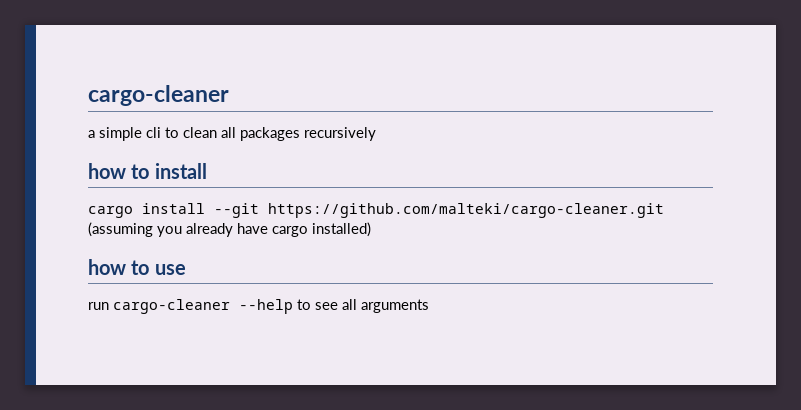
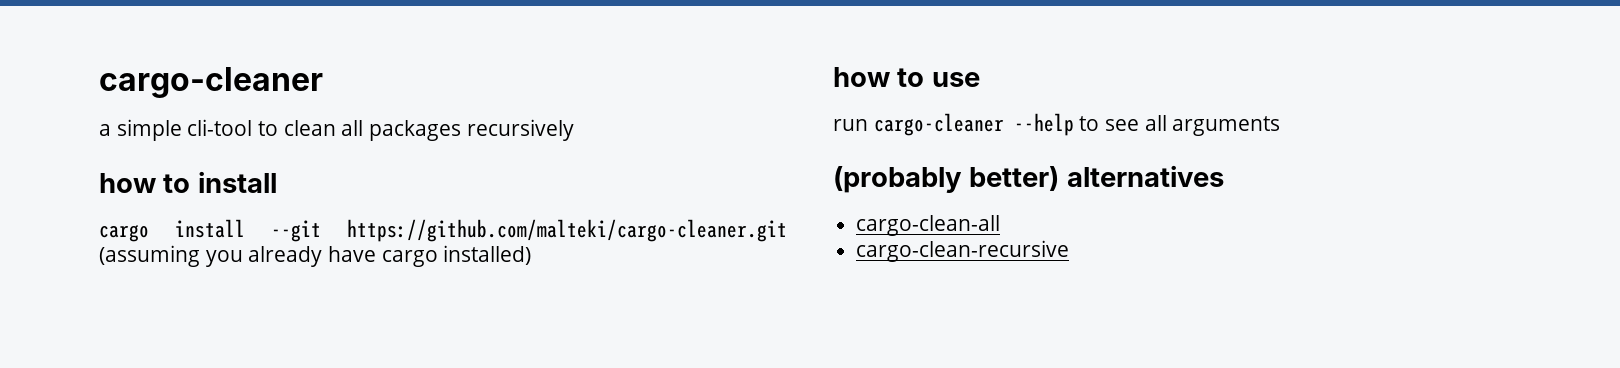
[146,127,161,138] cli -> [187,119,253,136] cli-tool
(429, 306) none -> [833,165,1224,193] [856,215,1001,236] [856,240,1070,262] // (probably better) alternatives // cargo-clean-all // cargo-clean-recursive

